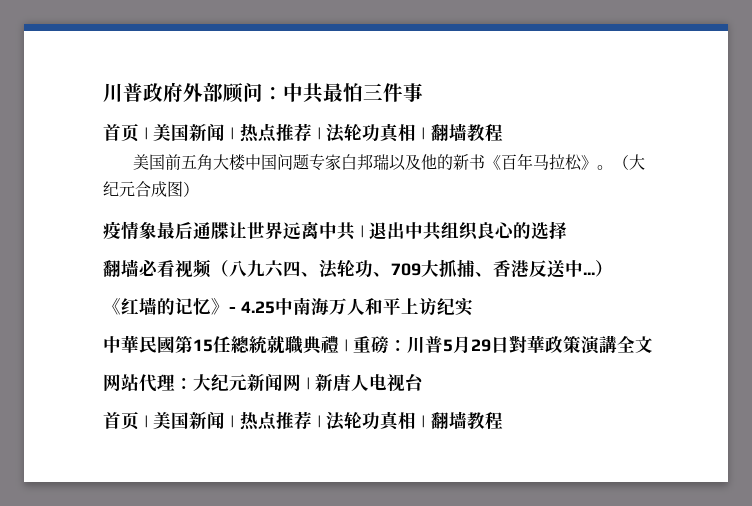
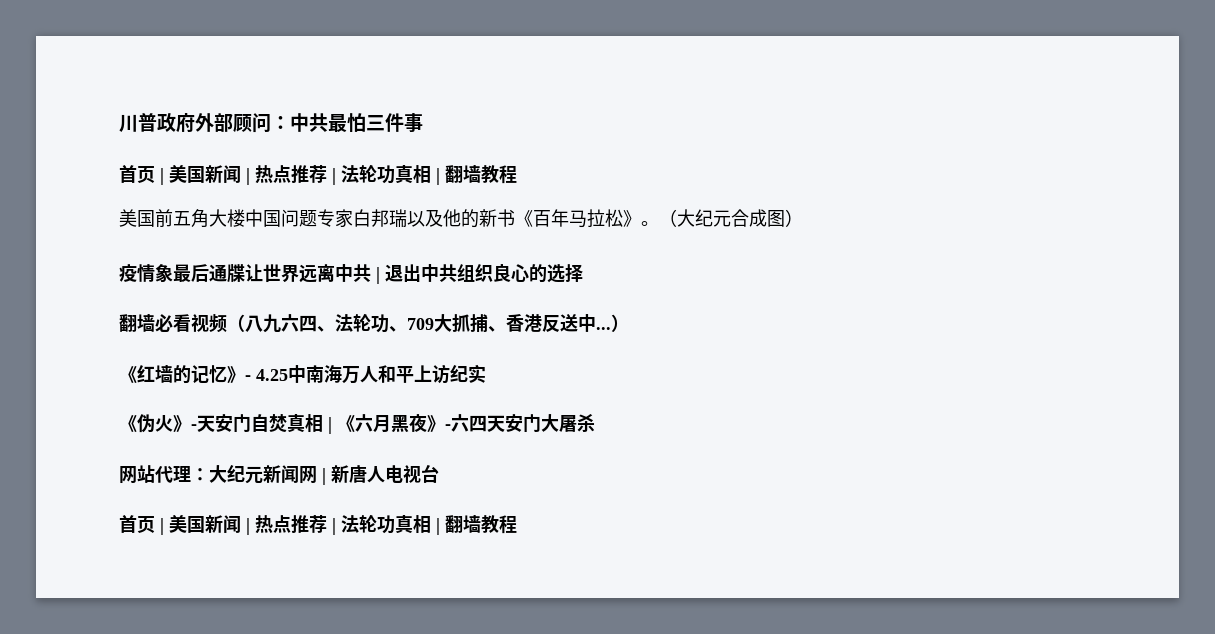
[103,335,654,355] 中華民國第15任總統就職典禮 | 重磅：川普5月29日對華政策演講全文 -> [119,414,595,434] 《伪火》-天安门自焚真相 | 《六月黑夜》-六四天安门大屠杀

